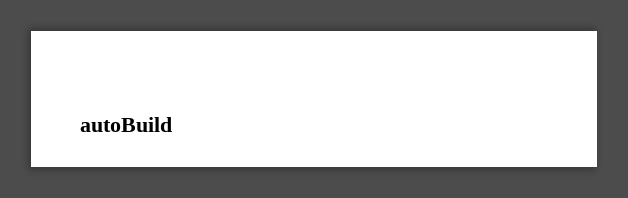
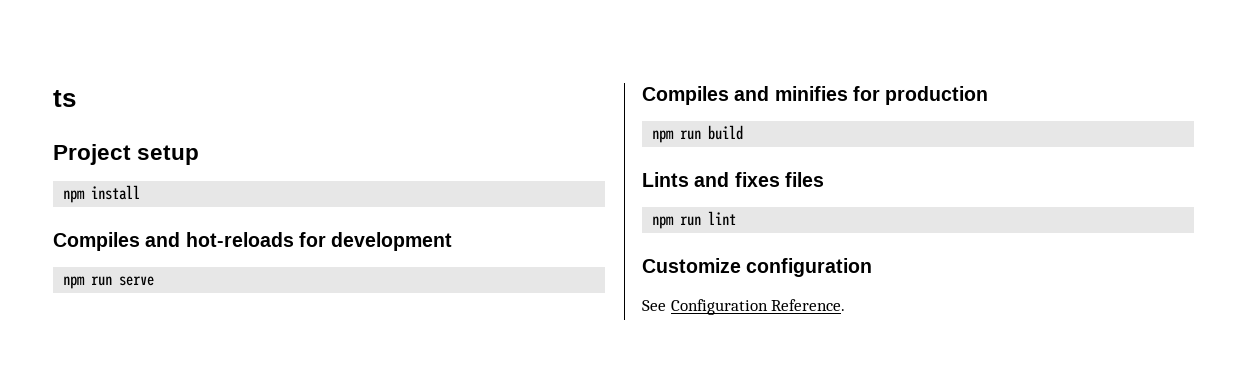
[80,117,172,132] autoBuild -> [53,90,76,107] [53,144,200,165] [63,185,141,203] [53,232,453,251] [63,276,155,289] [642,86,989,105] [652,125,744,143] [642,172,824,187] [652,211,737,229] [642,258,873,277] [642,299,846,315] ts // Project setup // npm install // Compiles and hot-reloads for development // npm run serve // Compiles and minifies for production // npm run build // Lints and fixes files // npm run lint // Customize configuration // See Configuration Reference.

